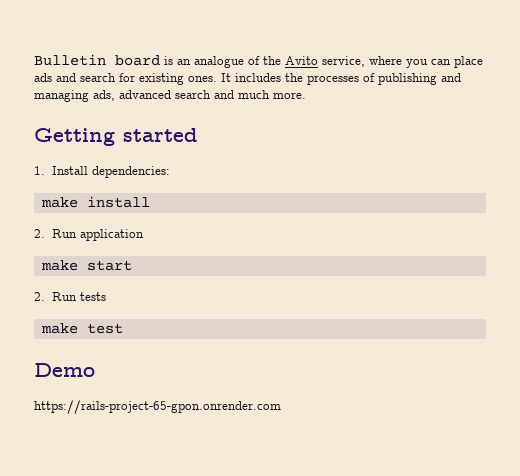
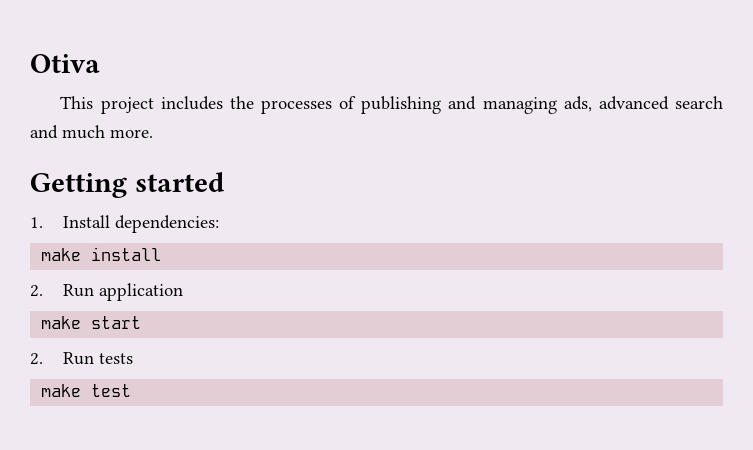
[34,54,483,68] [34,73,231,85] Bulletin board is an analogue of the Avito service, where you can place ads and search for existing ones. It -> [30,54,100,73] [60,96,154,114] Otiva // This project
[34,363,95,377] [34,400,281,414] // Demo // https://rails-project-65-gpon.onrender.com -> (132, 390) none

